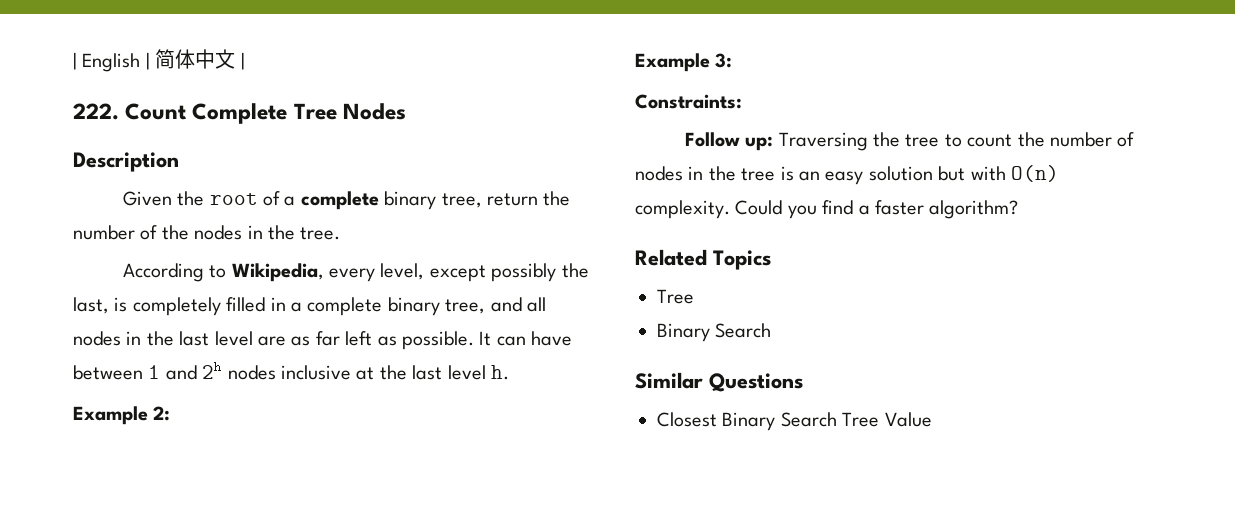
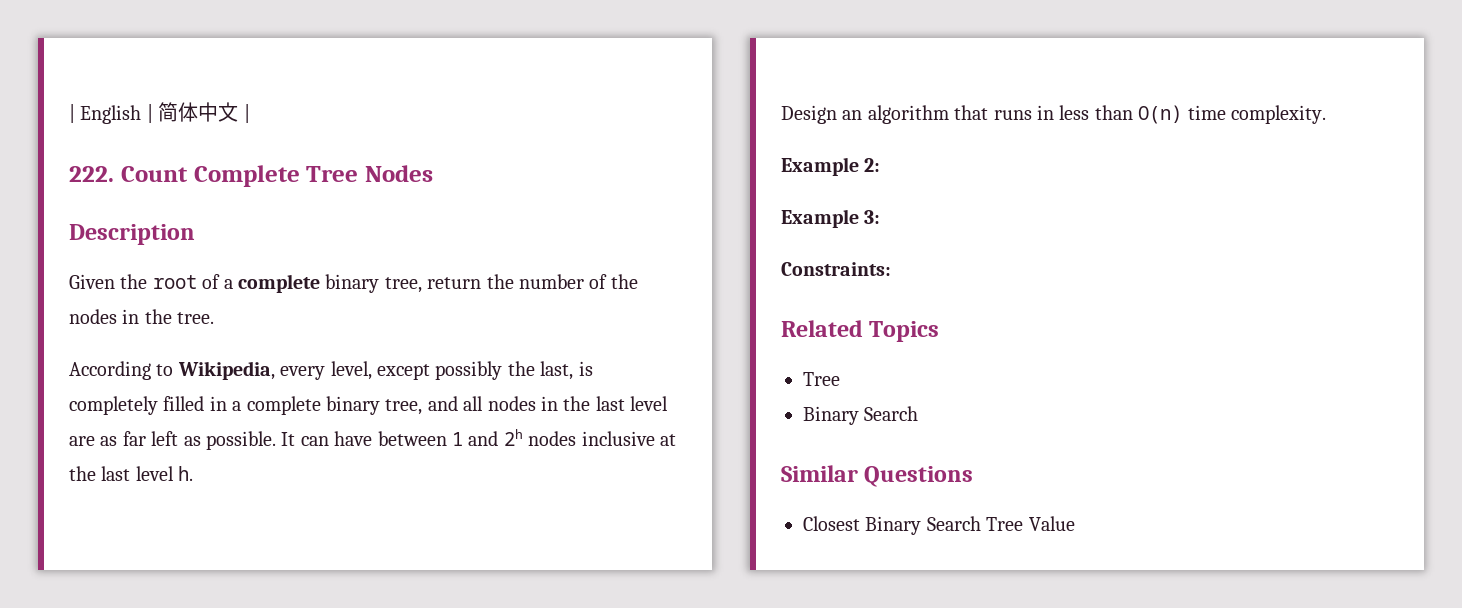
(509, 372) none -> [781,105,1326,124] // Design an algorithm that runs in less than O(n) time complexity.
[684,132,1135,151] [635,165,1059,185] [635,200,1019,219] // Follow up: Traversing the tree to count the number of nodes in the tree is an easy solution but with O(n) complexity. Could you find a faster algorithm? -> (891, 269) none

